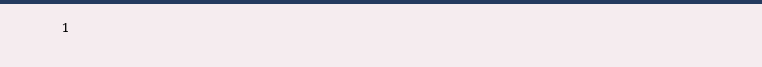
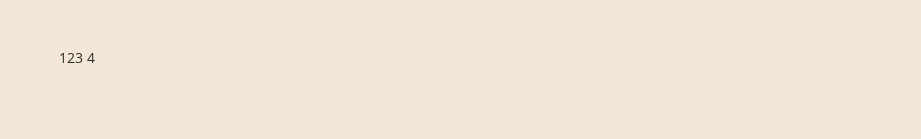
[62,23,69,32] 1 -> [59,53,95,63] 123 4

